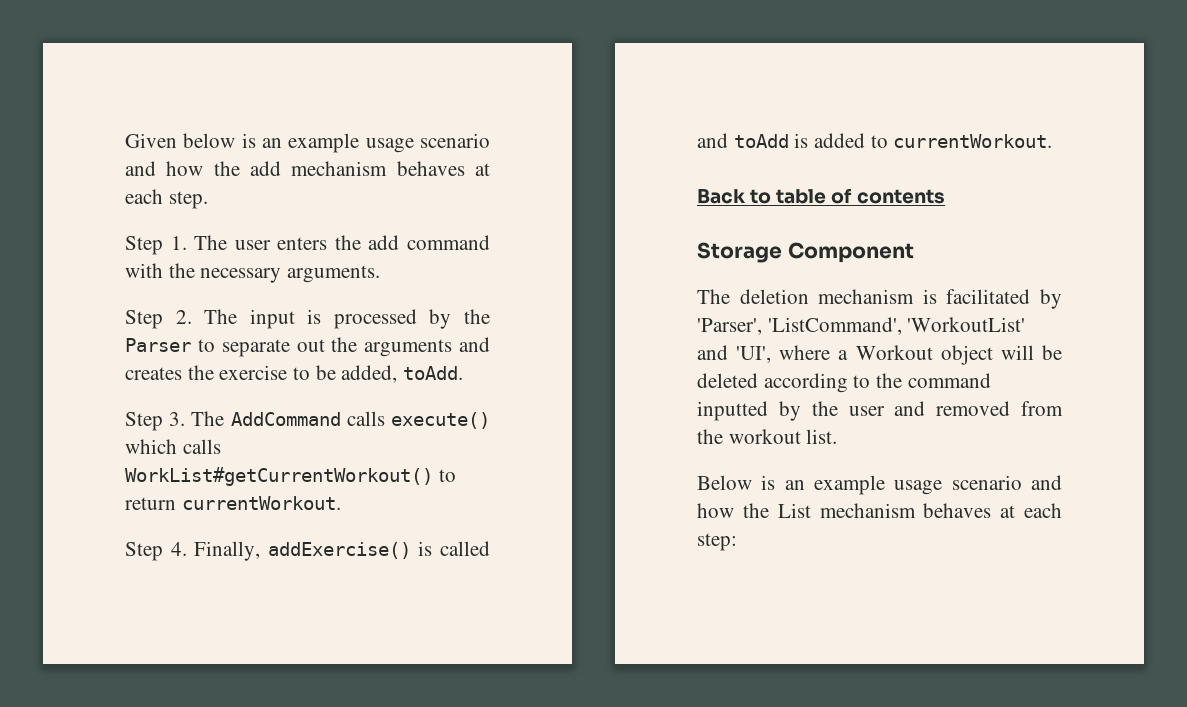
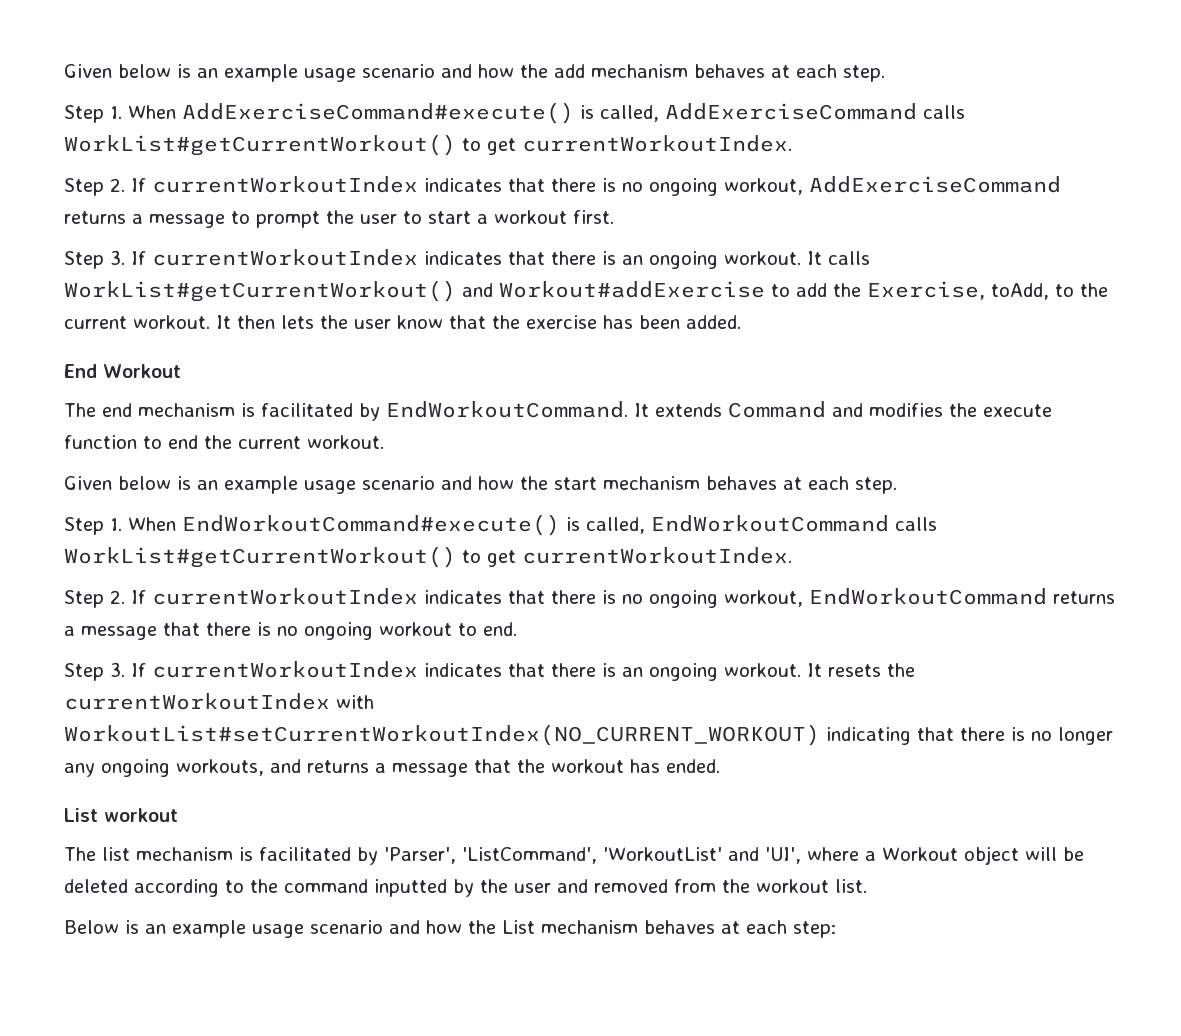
[194,235,490,250] [125,263,381,283] [125,309,490,329] [125,337,491,357] [125,365,464,383] [125,411,490,431] [125,439,221,454] [125,467,456,486] [125,496,341,510] [125,541,490,561] [697,133,1053,148] [697,188,945,204] [697,242,914,263] [697,289,809,304] The user enters the add command with the necessary arguments. // Step 2. The input is processed by the Parser to separate out the arguments and creates the exercise to be added, toAdd. // Step 3. The AddCommand calls execute() which calls WorkList#getCurrentWorkout() to return currentWorkout. // Step 4. Finally, addExercise() is called and toAdd is added to currentWorkout. // Back to table of contents // Storage Component // The deletion -> [128,102,965,124] [64,134,792,156] [64,176,1061,196] [64,210,614,228] [64,249,870,269] [64,280,1108,302] [64,315,741,329] [64,364,181,378] [64,401,1052,421] [64,435,384,449] [64,476,897,494] [64,514,937,536] [64,546,792,568] [64,588,1115,608] [64,622,517,640] [64,661,915,681] [64,693,374,710] [64,724,1113,746] [64,759,720,777] [64,808,178,822] [64,847,130,861] When AddExerciseCommand#execute() is called, AddExerciseCommand calls WorkList#getCurrentWorkout() to get currentWorkoutIndex. // Step 2. If currentWorkoutIndex indicates that there is no ongoing workout, AddExerciseCommand returns a message to prompt the user to start a workout first. // Step 3. If currentWorkoutIndex indicates that there is an ongoing workout. It calls WorkList#getCurrentWorkout() and Workout#addExercise to add the Exercise, toAdd, to the current workout. It then lets the user know that the exercise has been added. // End Workout // The end mechanism is facilitated by EndWorkoutCommand. It extends Command and modifies the execute function to end the current workout. // Given below is an example usage scenario and how the start mechanism behaves at each step. // Step 1. When EndWorkoutCommand#execute() is called, EndWorkoutCommand calls WorkList#getCurrentWorkout() to get currentWorkoutIndex. // Step 2. If currentWorkoutIndex indicates that there is no ongoing workout, EndWorkoutCommand returns a message that there is no ongoing workout to end. // Step 3. If currentWorkoutIndex indicates that there is an ongoing workout. It resets the currentWorkoutIndex with WorkoutList#setCurrentWorkoutIndex(NO_CURRENT_WORKOUT) indicating that there is no longer any ongoing workouts, and returns a message that the workout has ended. // List workout // The list

